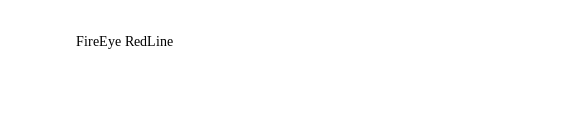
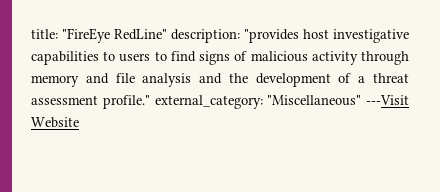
[76,36,173,49] FireEye RedLine -> [31,28,409,43] [31,51,410,65] [31,73,409,87] [31,95,409,109] [31,117,79,128] title: "FireEye RedLine" description: "provides host investigative capabilities to users to find signs of malicious activity through memory and file analysis and the development of a threat assessment profile." external_category: "Miscellaneous" ---Visit Website

